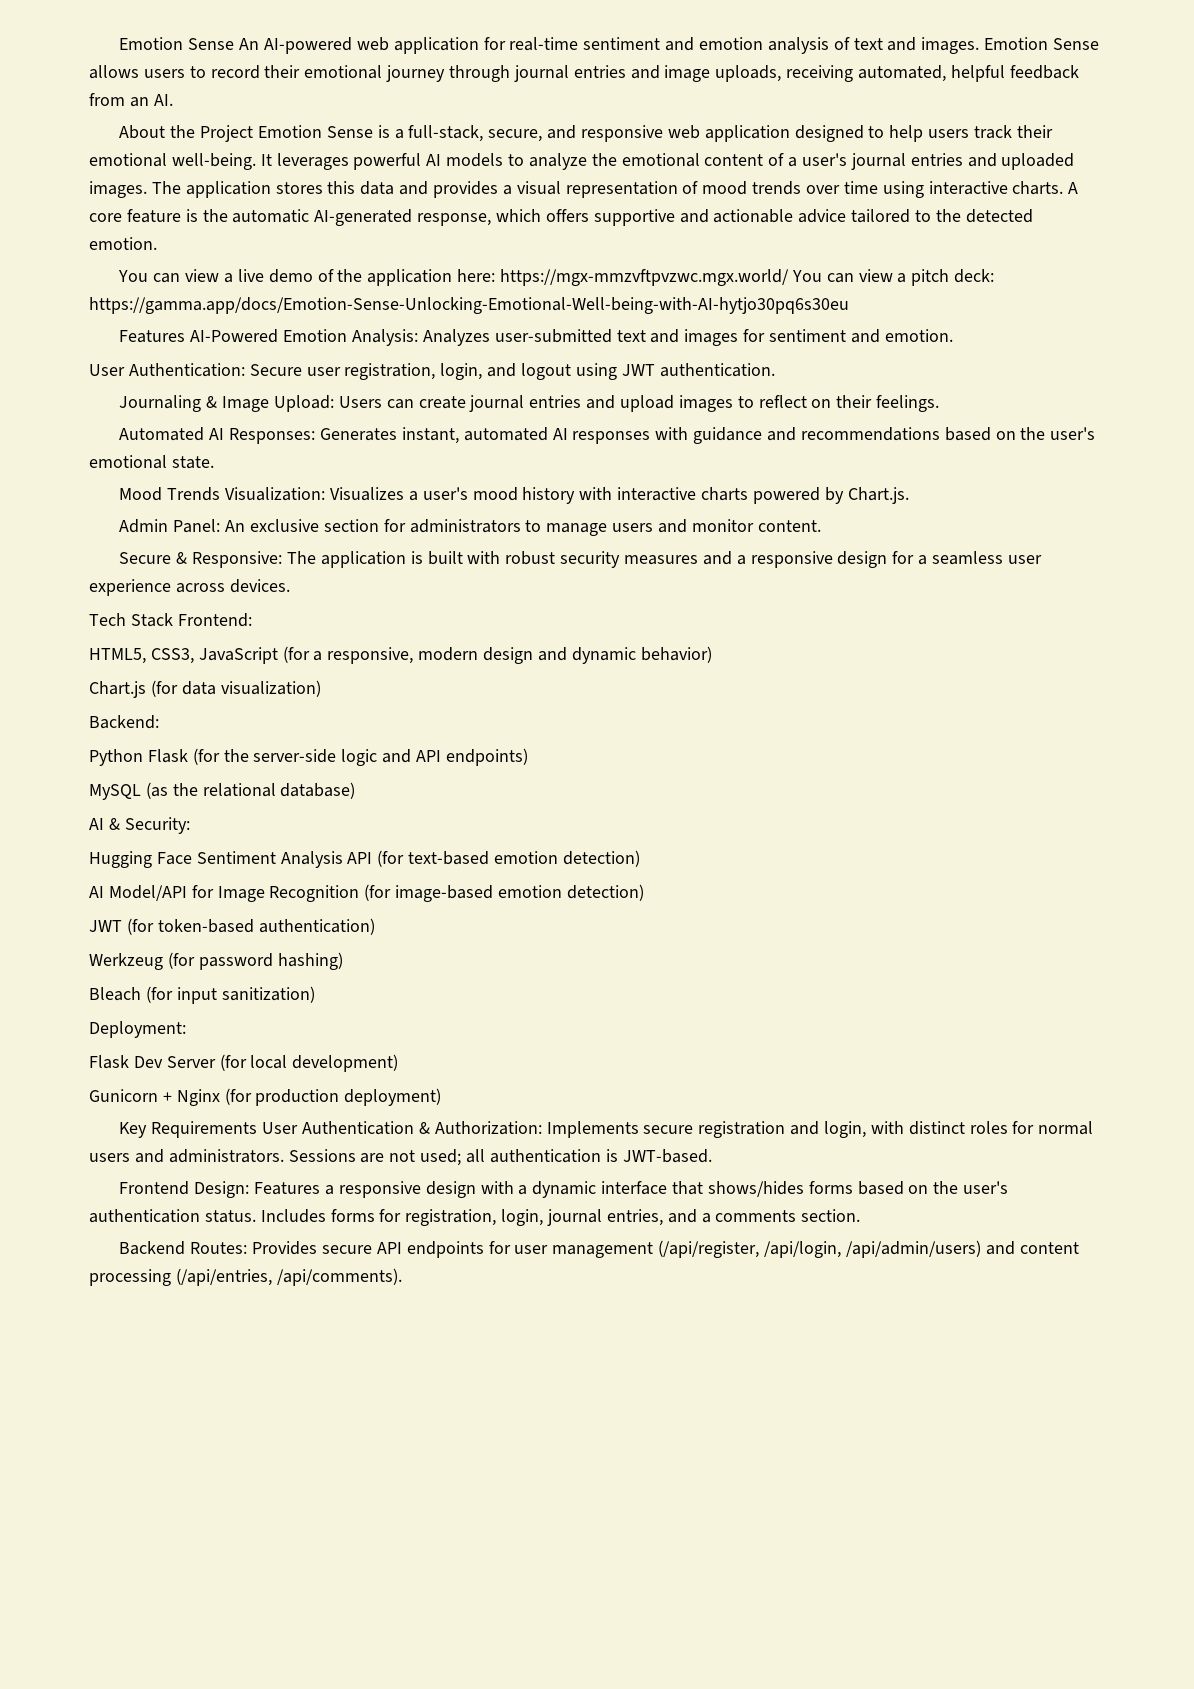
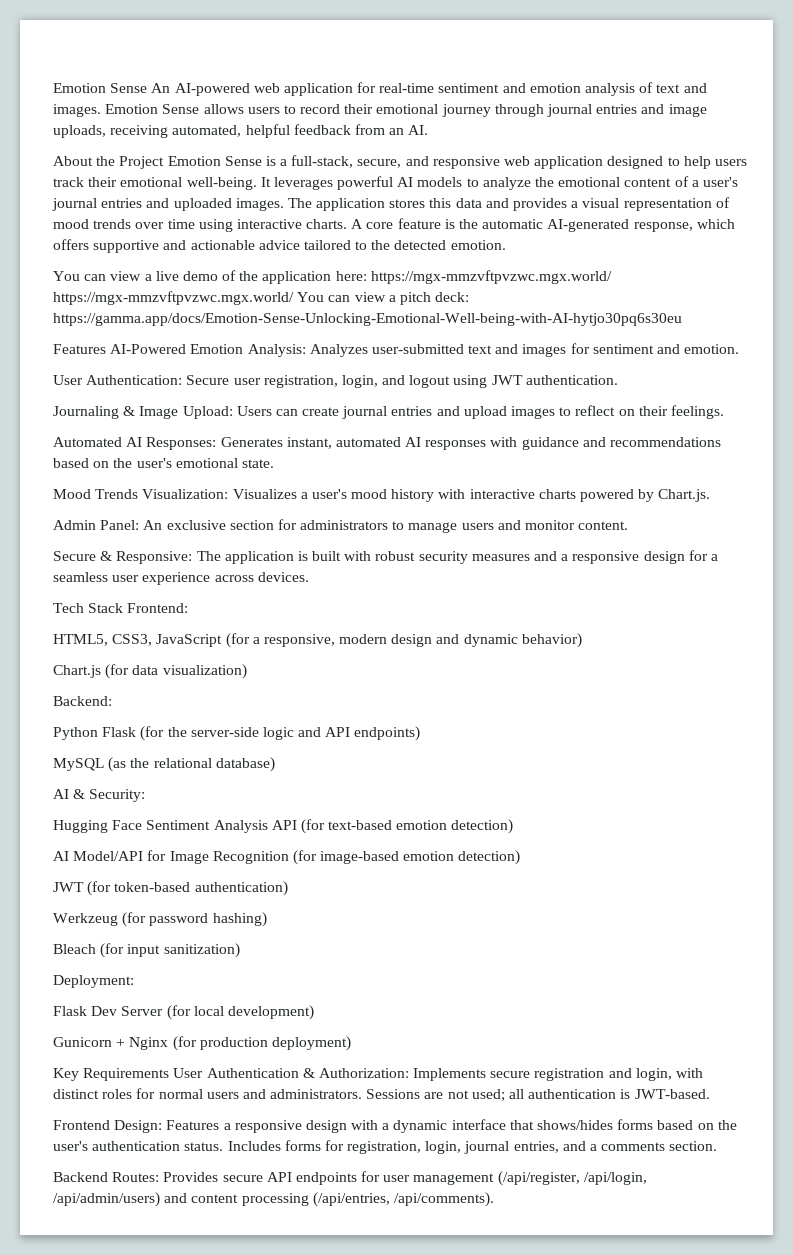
(790, 277) none -> [53,291,294,305] https://mgx-mmzvftpvzwc.mgx.world/

